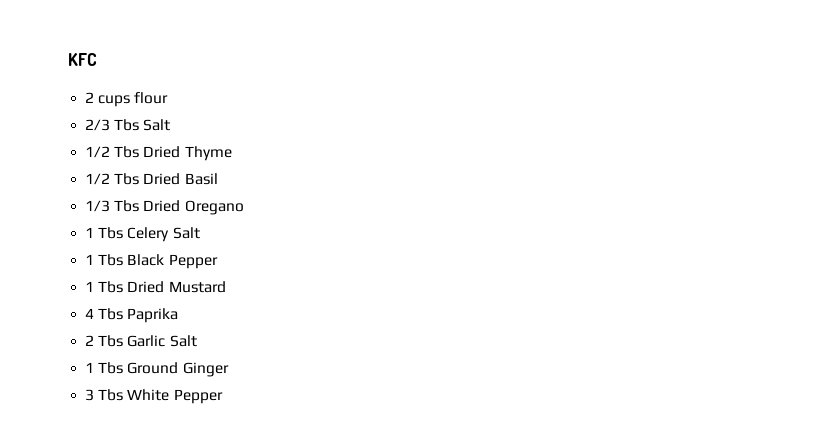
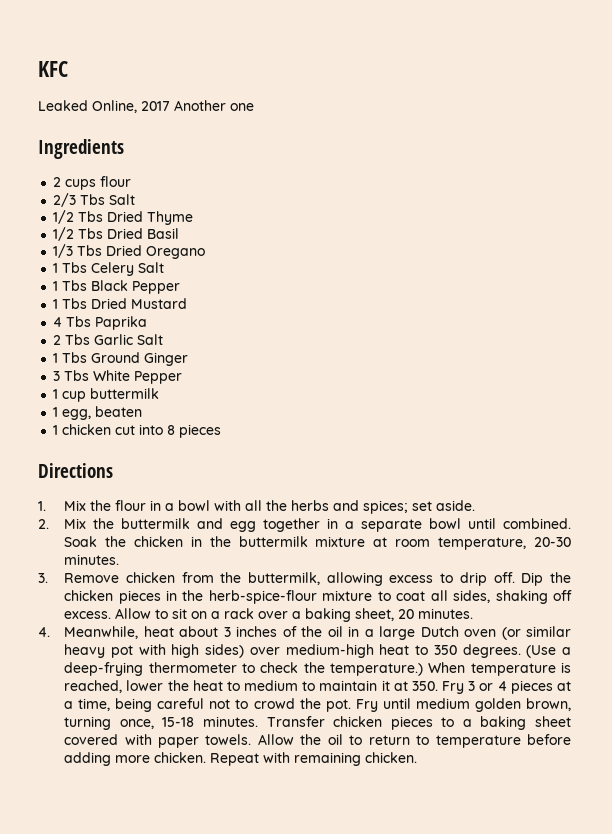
(97, 59) none -> [38,100,254,113] [38,139,124,159] // Leaked Online, 2017 Another one // Ingredients
(223, 396) none -> [53,388,160,402] [53,406,143,420] [53,424,222,438] [38,463,113,478] [38,500,476,514] [38,518,571,532] [64,536,572,550] [64,554,120,565] [38,572,572,586] [64,590,572,604] [64,608,474,622] [38,626,571,640] [64,644,571,658] [64,662,571,676] [64,680,571,694] [64,698,572,712] [64,716,572,730] [64,734,571,748] [64,752,418,766] // 1 cup buttermilk // 1 egg, beaten // 1 chicken cut into 8 pieces // Directions // 1. Mix the flour in a bowl with all the herbs and spices; set aside. // 2. Mix the buttermilk and egg together in a separate bowl until combined. Soak the chicken in the buttermilk mixture at room temperature, 20-30 minutes. // 3. Remove chicken from the buttermilk, allowing excess to drip off. Dip the chicken pieces in the herb-spice-flour mixture to coat all sides, shaking off excess. Allow to sit on a rack over a baking sheet, 20 minutes. // 4. Meanwhile, heat about 3 inches of the oil in a large Dutch oven (or similar heavy pot with high sides) over medium-high heat to 350 degrees. (Use a deep-frying thermometer to check the temperature.) When temperature is reached, lower the heat to medium to maintain it at 350. Fry 3 or 4 pieces at a time, being careful not to crowd the pot. Fry until medium golden brown, turning once, 15-18 minutes. Transfer chicken pieces to a baking sheet covered with paper towels. Allow the oil to return to temperature before adding more chicken. Repeat with remaining chicken.

